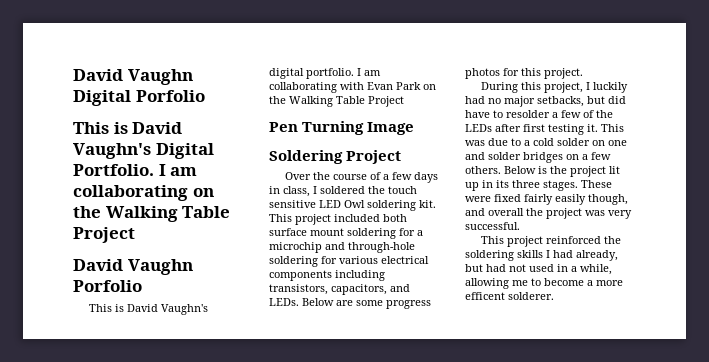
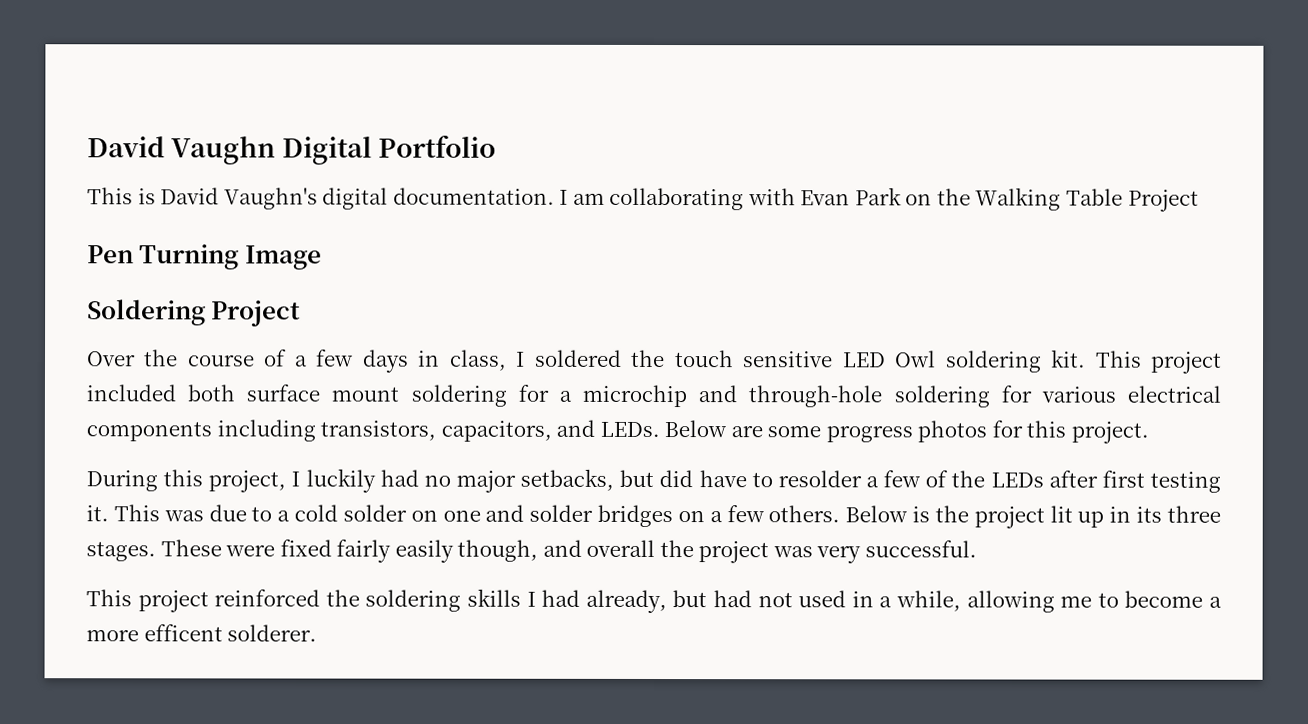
[135,90,205,102] [73,122,183,134] [73,143,214,159] [73,164,198,176] [73,185,214,201] [73,206,231,222] [73,227,135,243] [73,259,193,275] [73,280,142,292] Porfolio // This is David Vaughn's Digital Portfolio. I am collaborating on the Walking Table Project // David Vaughn Porfolio -> [378,135,497,158] Portfolio
[306,68,354,79] portfolio. -> [392,187,555,205] documentation.

